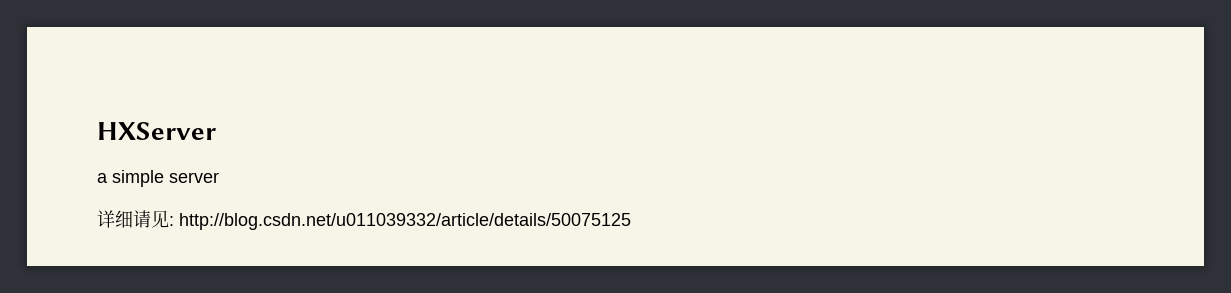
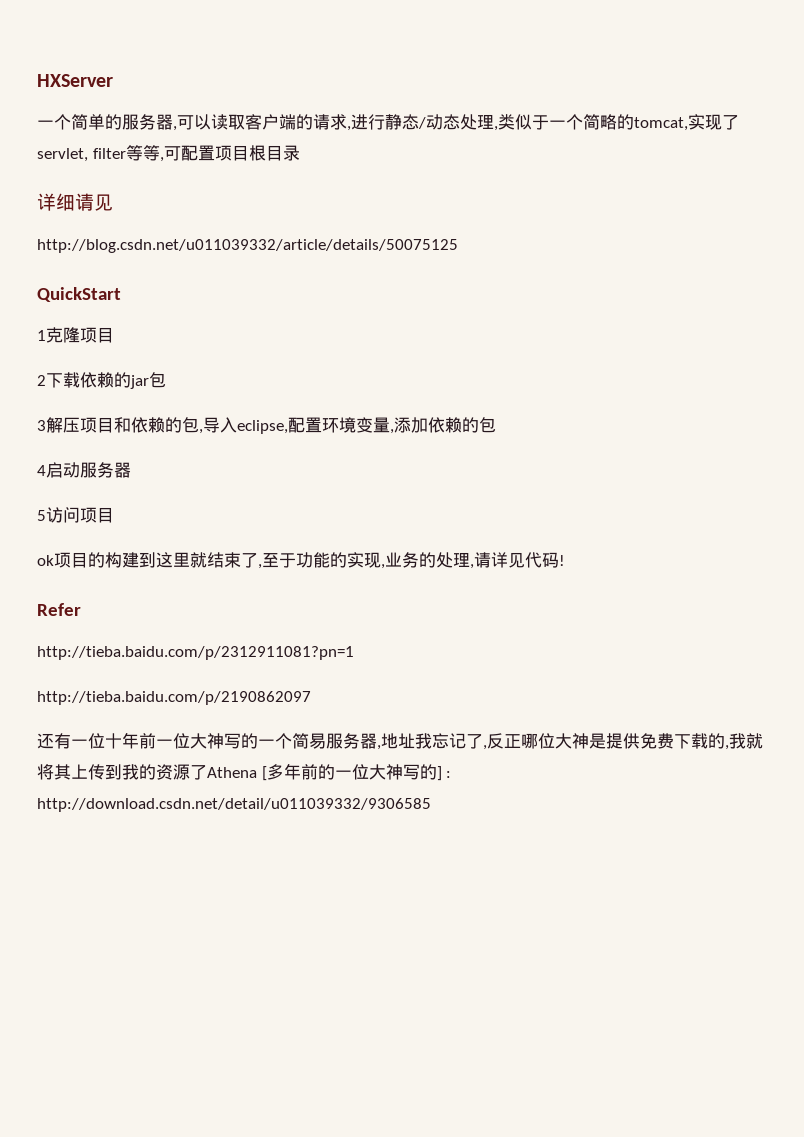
[97,170,219,187] [97,210,631,230] a simple server // 详细请见: http://blog.csdn.net/u011039332/article/details/50075125 -> [37,114,739,131] [37,145,300,162] [37,193,113,211] [37,239,458,253] [37,287,121,302] [37,327,114,343] [37,372,166,389] [37,417,496,434] [37,462,131,478] [37,507,114,523] [37,552,565,569] [37,603,81,616] [37,646,354,660] [37,691,311,705] [37,732,763,750] [37,763,452,781] [37,798,431,812] 一个简单的服务器,可以读取客户端的请求,进行静态/动态处理,类似于一个简略的tomcat,实现了servlet, filter等等,可配置项目根目录 // 详细请见 // http://blog.csdn.net/u011039332/article/details/50075125 // QuickStart // 1克隆项目 // 2下载依赖的jar包 // 3解压项目和依赖的包,导入eclipse,配置环境变量,添加依赖的包 // 4启动服务器 // 5访问项目 // ok项目的构建到这里就结束了,至于功能的实现,业务的处理,请详见代码! // Refer // http://tieba.baidu.com/p/2312911081?pn=1 // http://tieba.baidu.com/p/2190862097 // 还有一位十年前一位大神写的一个简易服务器,地址我忘记了,反正哪位大神是提供免费下载的,我就将其上传到我的资源了Athena [多年前的一位大神写的] : http://download.csdn.net/detail/u011039332/9306585

